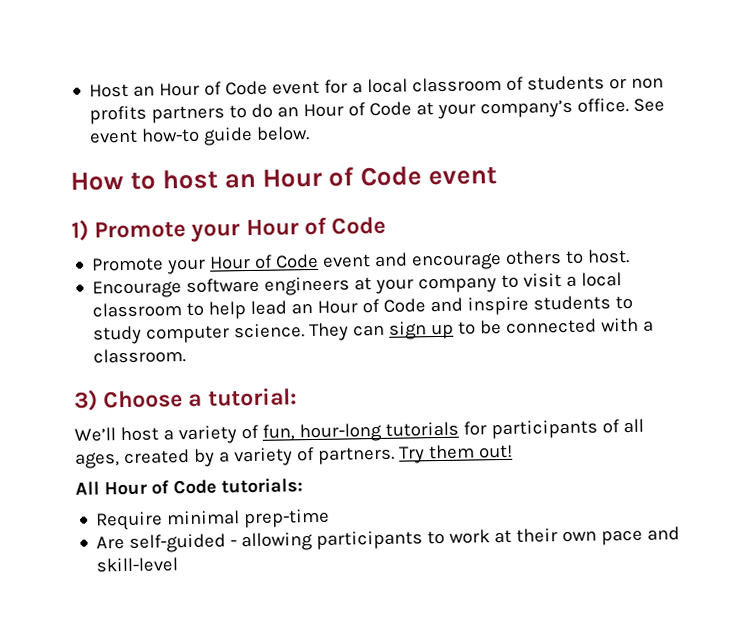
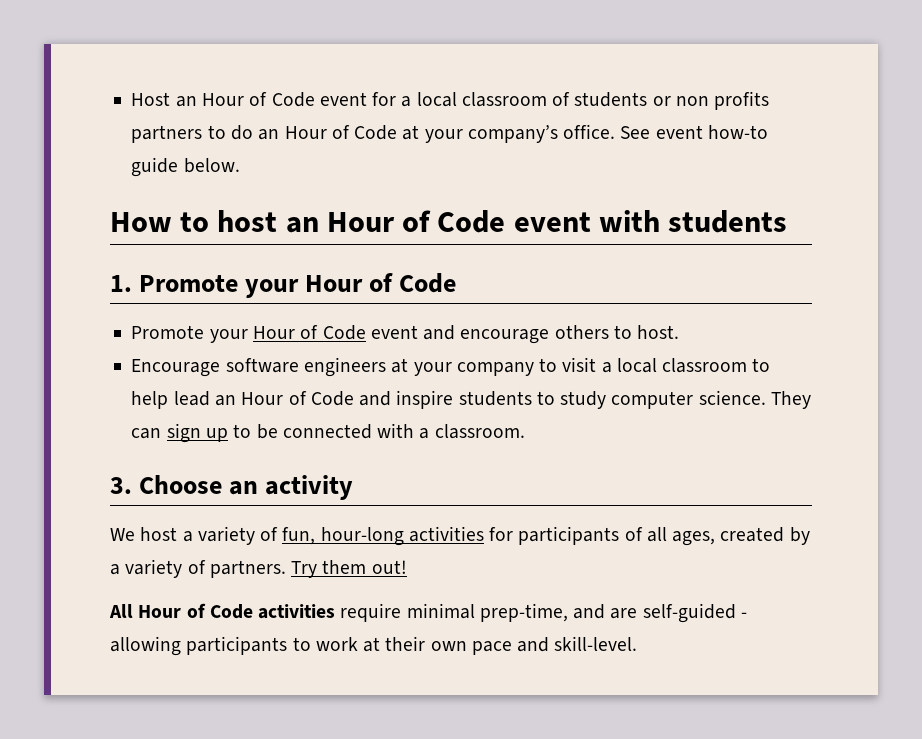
[71,219,89,241] // 1) -> [598,210,788,233] [110,275,132,292] with students // 1.
[74,387,297,411] [74,427,116,442] 3) Choose a tutorial: // We’ll -> [110,475,354,500] [110,528,135,541] 3. Choose an activity // We
[384,421,459,437] tutorials -> [408,526,484,542] activities
[220,477,303,494] [96,508,331,531] [96,536,126,550] tutorials: // Require minimal prep-time // Are -> [258,603,638,622] activities require minimal prep-time, and are
[96,557,179,573] skill-level -> [554,636,638,651] skill-level.

